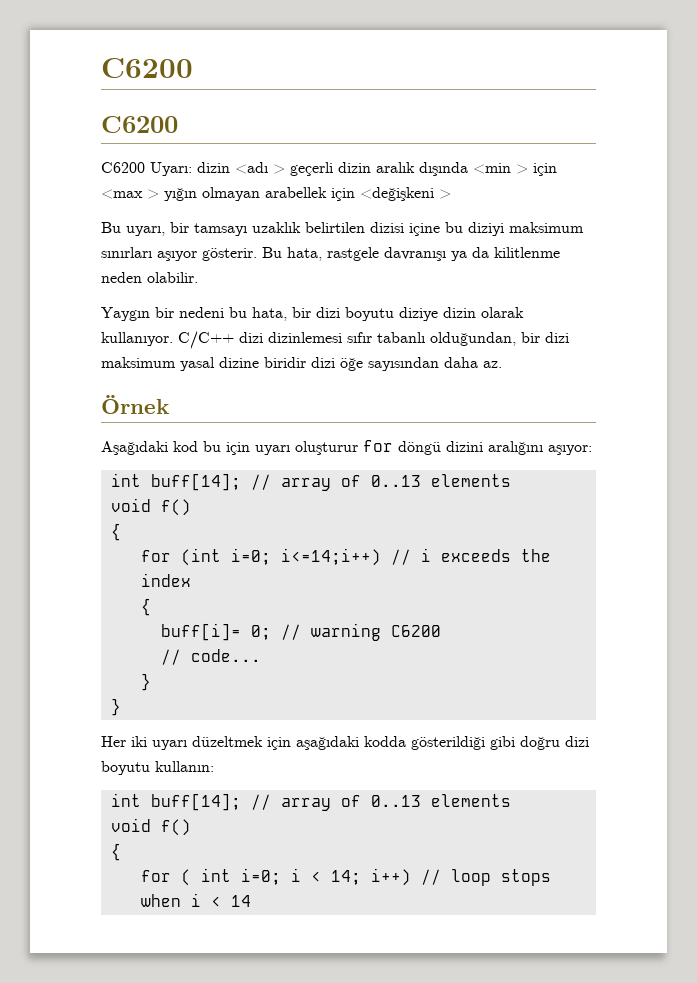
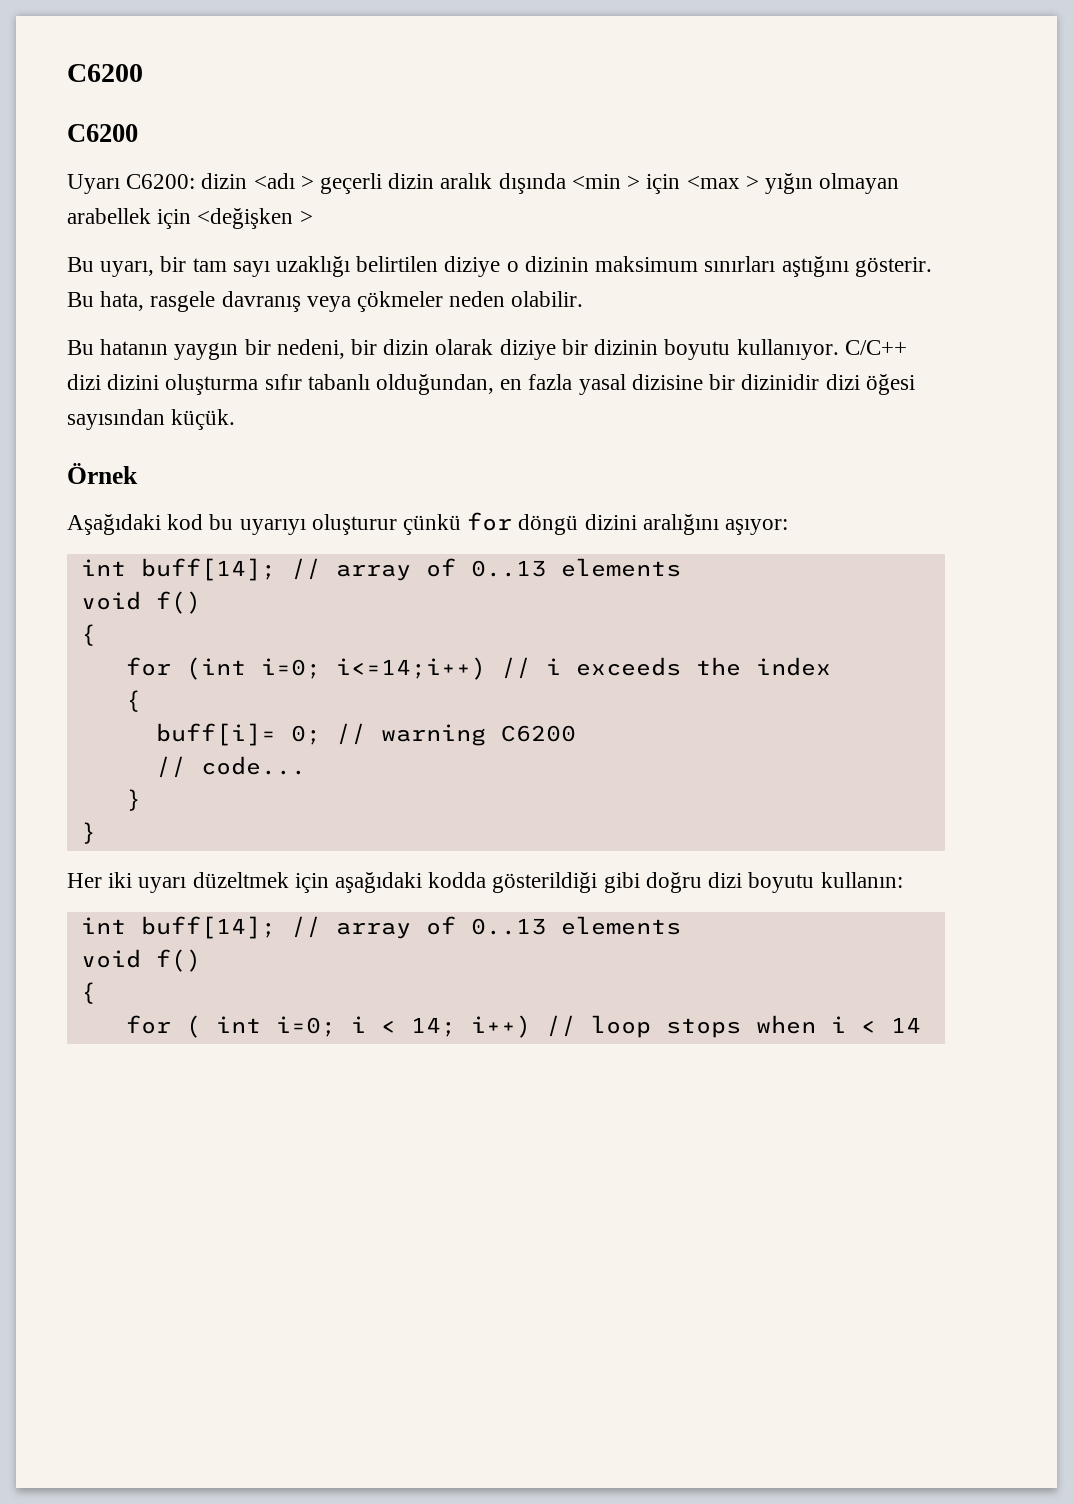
[101,162,192,176] C6200 Uyarı: -> [67,174,196,194] Uyarı C6200:
[360,187,434,201] <değişkeni -> [197,208,294,229] <değişken
[194,222,504,236] tamsayı uzaklık belirtilen dizisi içine bu diziyi -> [192,256,589,277] tam sayı uzaklığı belirtilen diziye o dizinin
[157,251,197,261] aşıyor -> [781,256,849,277] aştığını
[327,247,560,261] [101,272,198,283] [101,307,524,321] rastgele davranışı ya da kilitlenme neden olabilir. // Yaygın bir nedeni bu hata, bir dizi boyutu diziye dizin olarak -> [150,291,584,312] [67,339,731,360] rasgele davranış veya çökmeler neden olabilir. // Bu hatanın yaygın bir nedeni, bir dizin olarak diziye bir dizinin boyutu
[268,332,342,343] dizinlemesi -> [107,374,259,395] dizini oluşturma
[521,332,569,343] [101,357,502,371] bir dizi maksimum yasal dizine biridir dizi öğe sayısından daha az. -> [500,374,915,395] [67,409,236,430] en fazla yasal dizisine bir dizinidir dizi öğesi sayısından küçük.
[226,441,358,455] için uyarı oluşturur -> [239,514,462,535] uyarıyı oluşturur çünkü

